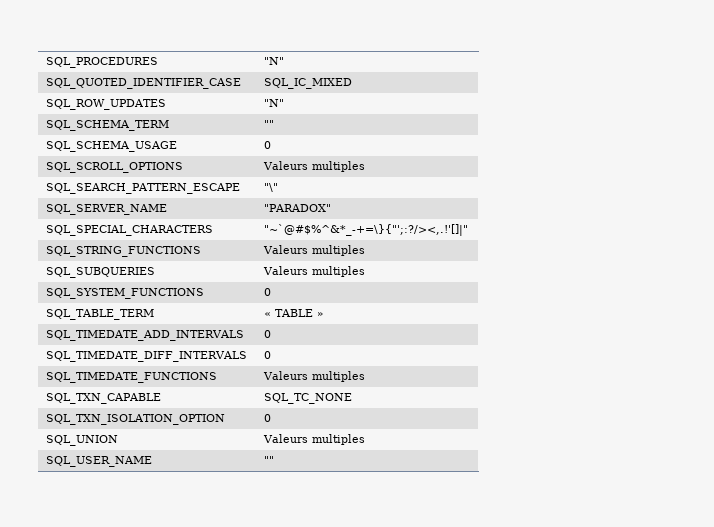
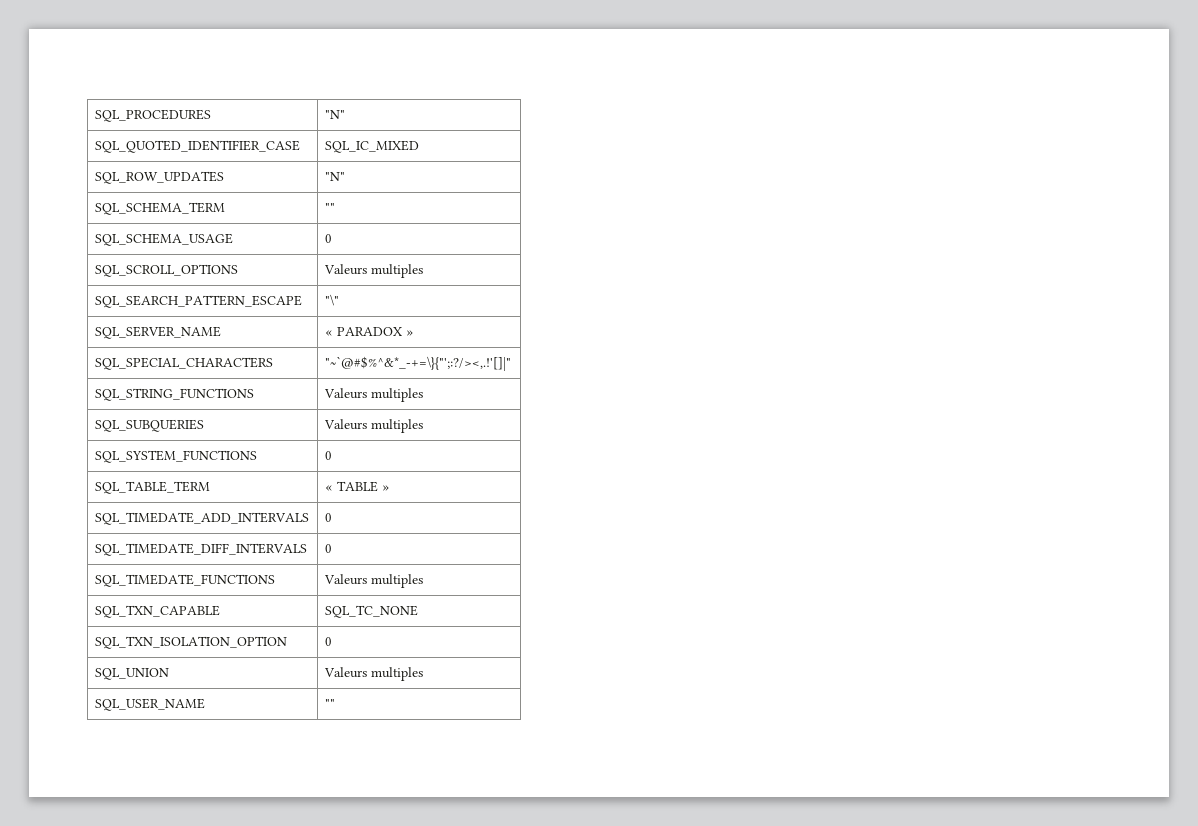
[264,204,332,212] "PARADOX" -> [324,327,414,336] « PARADOX »

